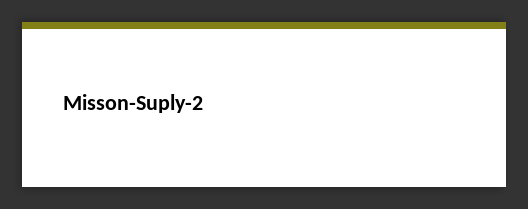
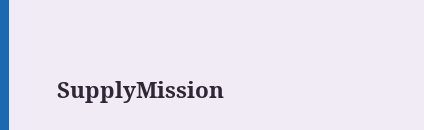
[63,94,203,113] Misson-Suply-2 -> [57,81,224,103] SupplyMission

